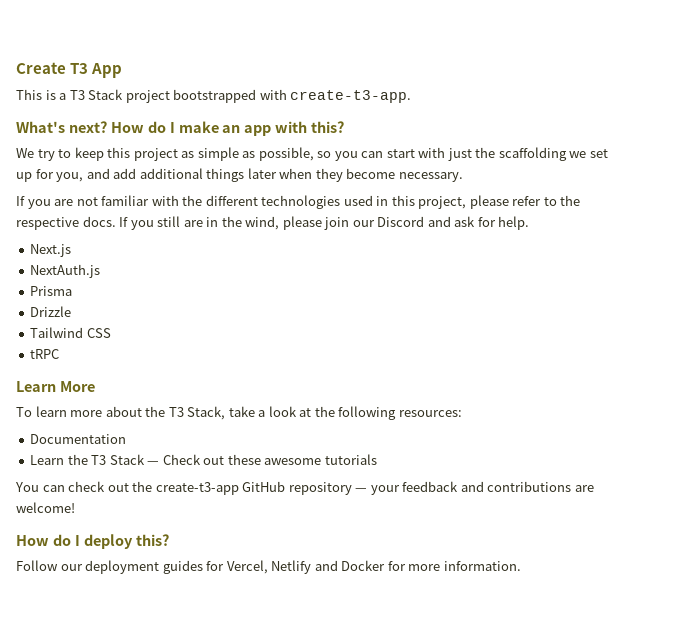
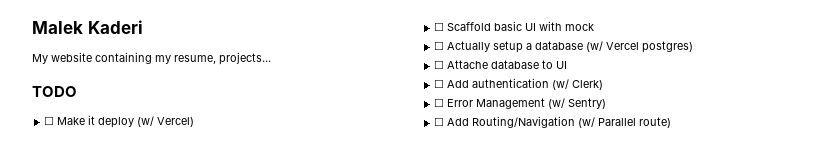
[16,62,123,78] [16,89,412,103] [16,121,345,136] [16,147,608,161] [16,168,463,182] [16,195,581,209] [16,216,530,230] [30,244,72,257] [30,264,101,278] [30,286,73,296] [30,306,72,317] [30,327,111,338] [30,349,60,359] [16,381,95,392] [16,406,462,420] [30,434,127,444] [30,454,377,465] [15,481,594,495] [16,502,75,513] [16,534,169,549] [16,560,521,574] Create T3 App // This is a T3 Stack project bootstrapped with create-t3-app. // What's next? How do I make an app with this? // We try to keep this project as simple as possible, so you can start with just the scaffolding we set up for you, and add additional things later when they become necessary. // If you are not familiar with the different technologies used in this project, please refer to the respective docs. If you still are in the wind, please join our Discord and ask for help. // Next.js // NextAuth.js // Prisma // Drizzle // Tailwind CSS // tRPC // Learn More // To learn more about the T3 Stack, take a look at the following resources: // Documentation // Learn the T3 Stack — Check out these awesome tutorials // You can check out the create-t3-app GitHub repository — your feedback and contributions are welcome! // How do I deploy this? // Follow our deployment guides for Vercel, Netlify and Docker for more information. -> [32,20,143,34] [32,52,271,65] [32,86,77,97] [44,115,195,128] [434,21,595,31] [434,41,694,53] [434,60,568,69] [434,78,604,90] [434,98,607,109] [434,116,672,128] Malek Kaderi // My website containing my resume, projects... // TODO // ☐ Make it deploy (w/ Vercel) // ☐ Scaffold basic UI with mock // ☐ Actually setup a database (w/ Vercel postgres) // ☐ Attache database to UI // ☐ Add authentication (w/ Clerk) // ☐ Error Management (w/ Sentry) // ☐ Add Routing/Navigation (w/ Parallel route)

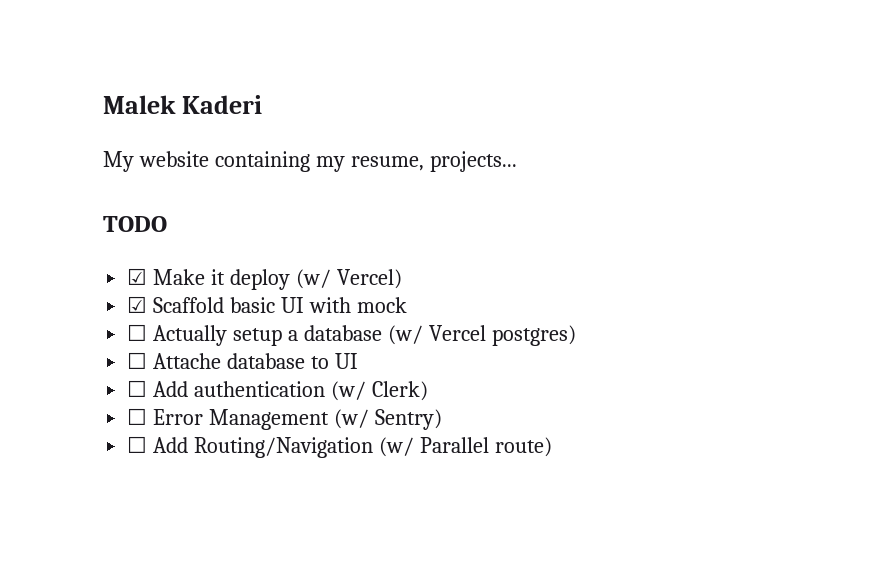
[44,116,55,125] ☐ -> [127,268,148,285] ☑
[434,22,445,31] ☐ -> [127,296,148,313] ☑

